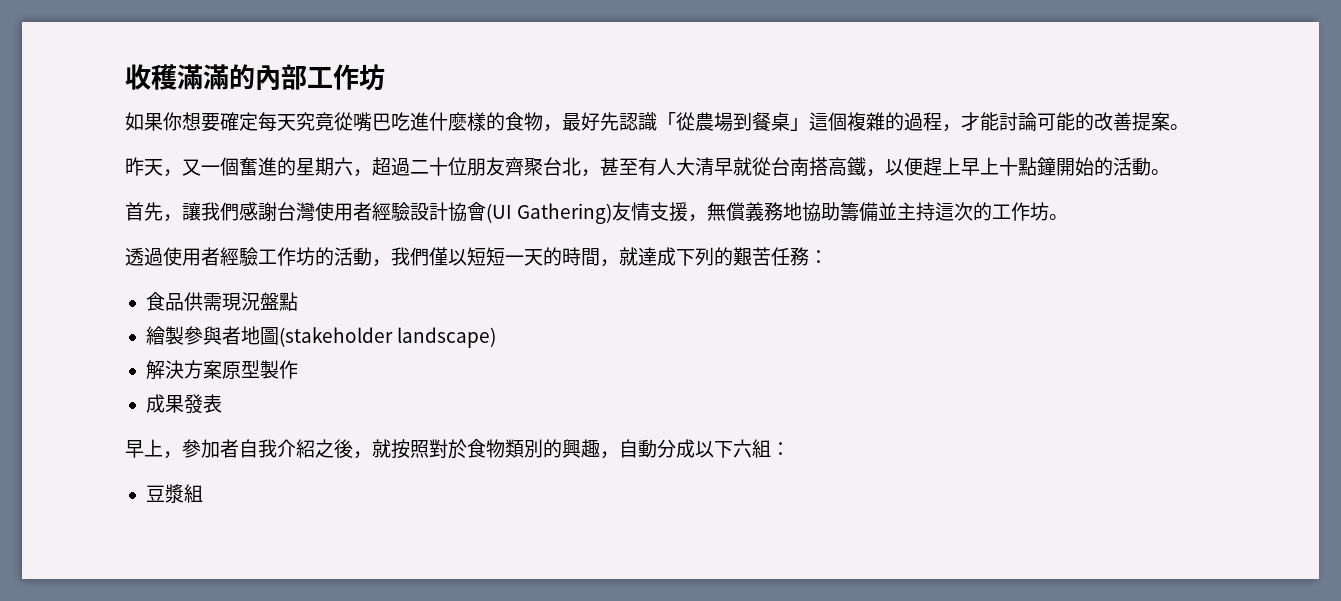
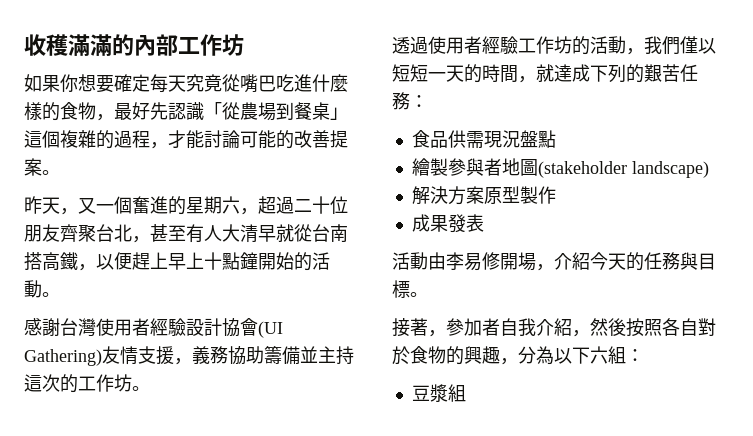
[125,202,239,222] 首先，讓我們 -> (60, 294) none
[707,202,803,221] 無償義務地 -> [192,346,228,364] 義務
[125,439,163,458] 早上 -> [392,252,716,271] [392,280,428,298] [392,318,428,337] 活動由李易修開場，介紹今天的任務與目標。 // 接著
[315,439,429,459] 之後，就按照 -> [572,318,698,337] ，然後按照各自
[505,439,543,458] 類別 -> (446, 355) none
[619,439,695,458] 自動分成 -> [518,346,554,365] 分為

